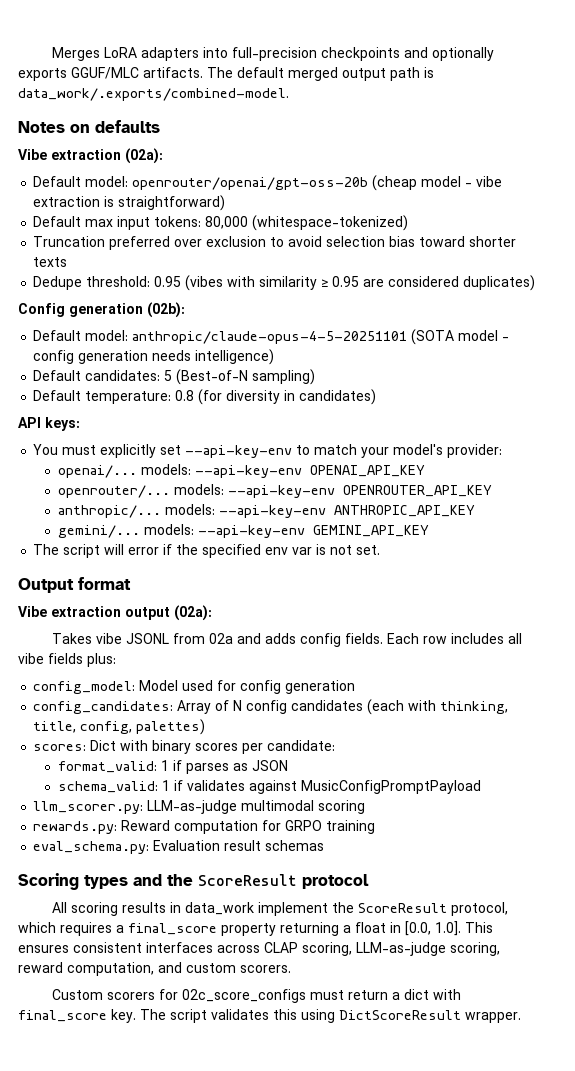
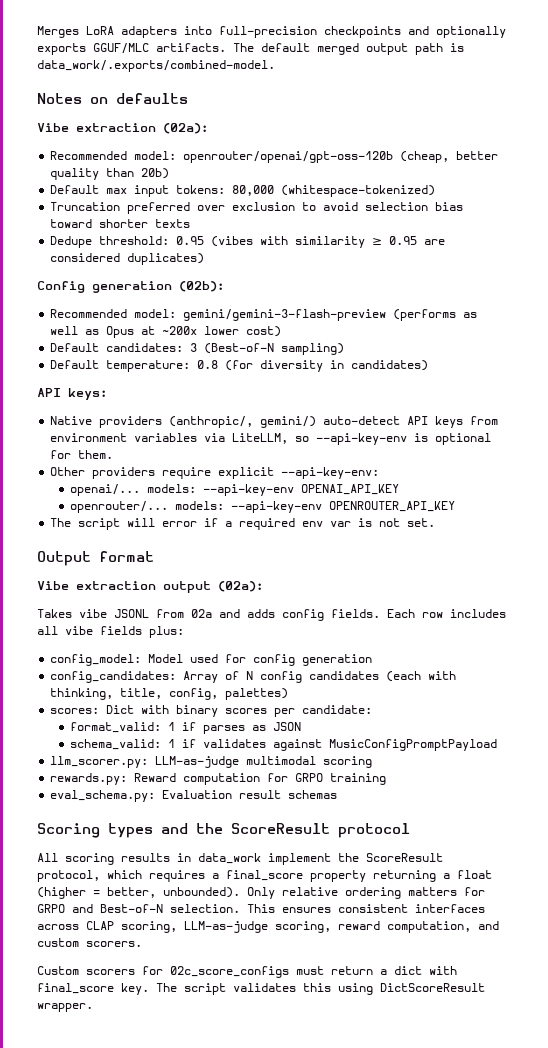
[33,175,503,191] [33,195,226,211] Default model: openrouter/openai/gpt-oss-20b (cheap model - vibe extraction is straightforward) -> [50,151,499,163] [50,168,170,180] Recommended model: openrouter/openai/gpt-oss-120b (cheap, better quality than 20b)
[33,329,510,345] [33,349,275,365] Default model: anthropic/claude-opus-4-5-20251101 (SOTA model - config generation needs intelligence) -> [50,309,478,321] [50,326,282,338] Recommended model: gemini/gemini-3-flash-preview (performs as well as Opus at ~200x lower cost)
[164,370,173,381] 5 -> [190,343,198,352] 3
[33,444,503,458] You must explicitly set --api-key-env to match your model's provider: -> [50,416,499,428] [50,433,492,445] [50,450,114,459] [50,467,380,479] Native providers (anthropic/, gemini/) auto-detect API keys from environment variables via LiteLLM, so --api-key-env is optional for them. // Other providers require explicit --api-key-env:
[57,504,475,518] [57,524,429,538] // anthropic/... models: --api-key-env ANTHROPIC_API_KEY // gemini/... models: --api-key-env GEMINI_API_KEY -> (456, 506) none
[176,544,262,558] the specified -> [225,518,296,530] a required
[390,921,461,936] in [0.0, 1.0]. -> [37,887,485,899] [37,904,240,913] (higher = better, unbounded). Only relative ordering matters for GRPO and Best-of-N selection.

